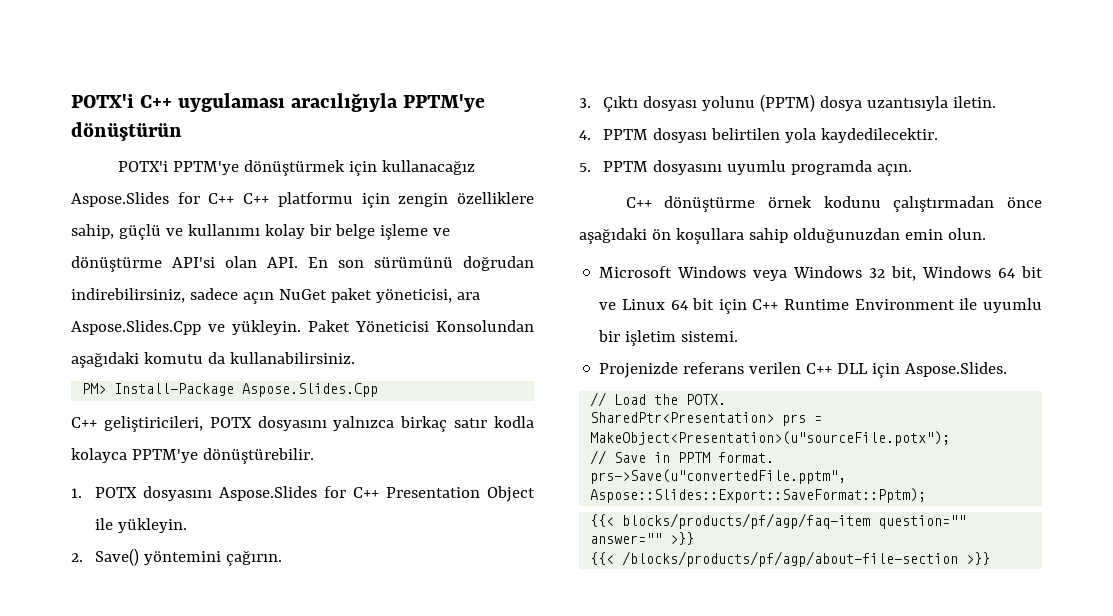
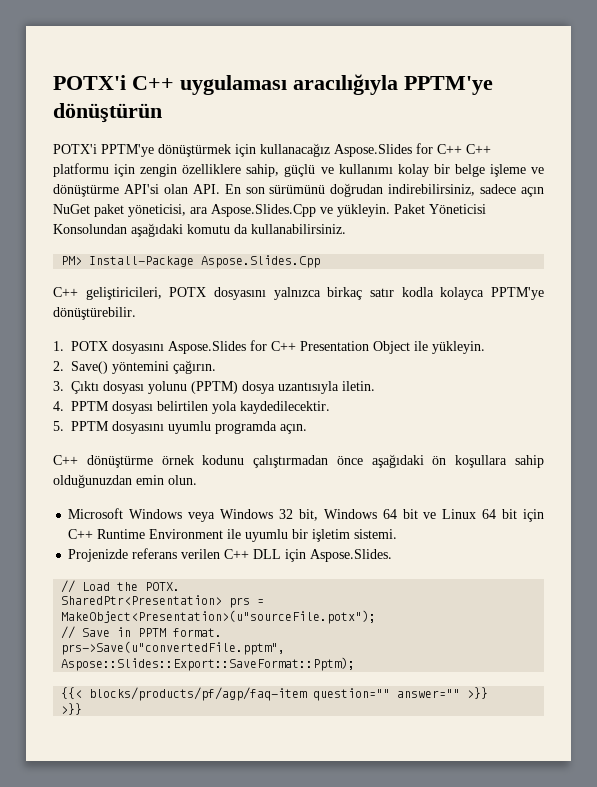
[590,551,959,567] {{< /blocks/products/pf/agp/about-file-section -> (489, 693) none

